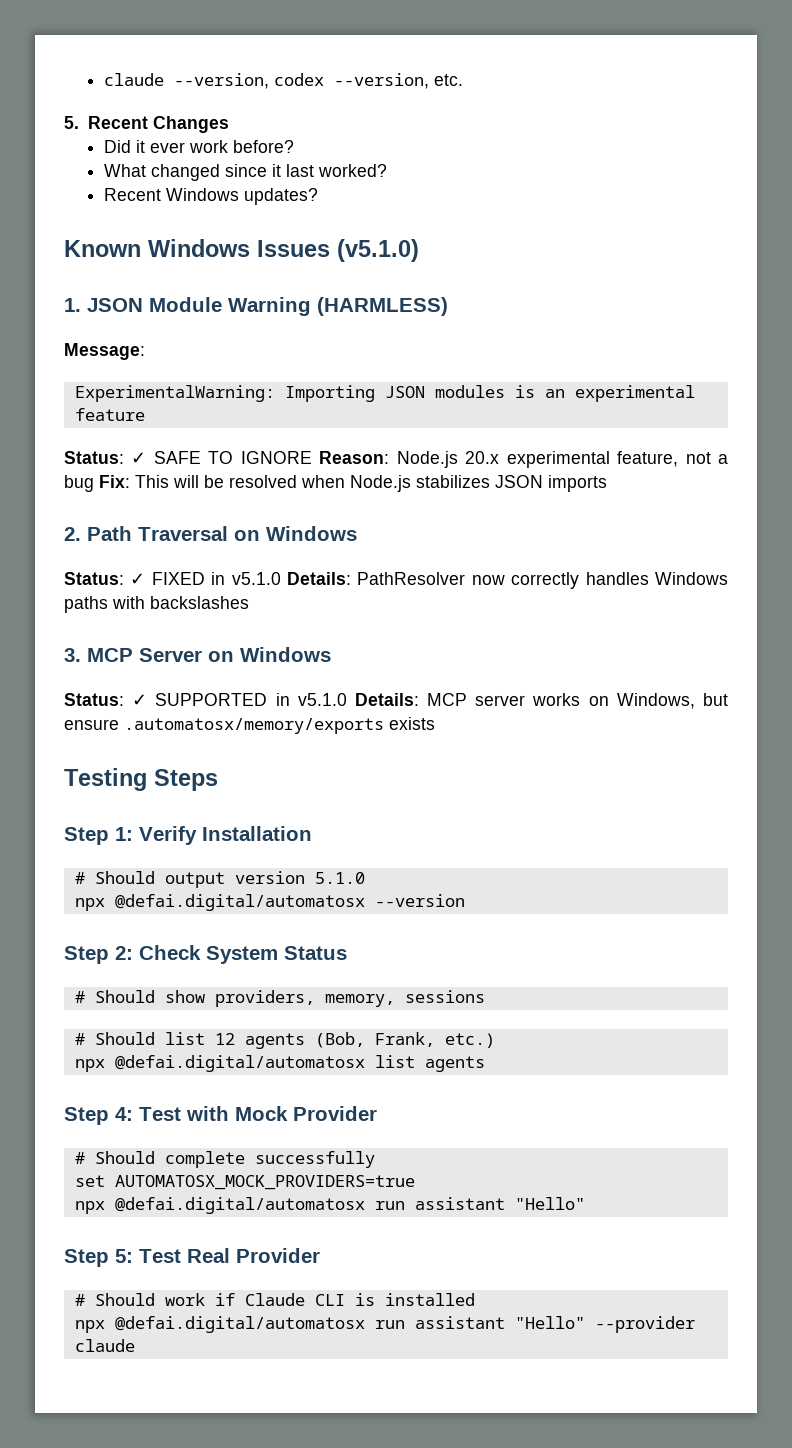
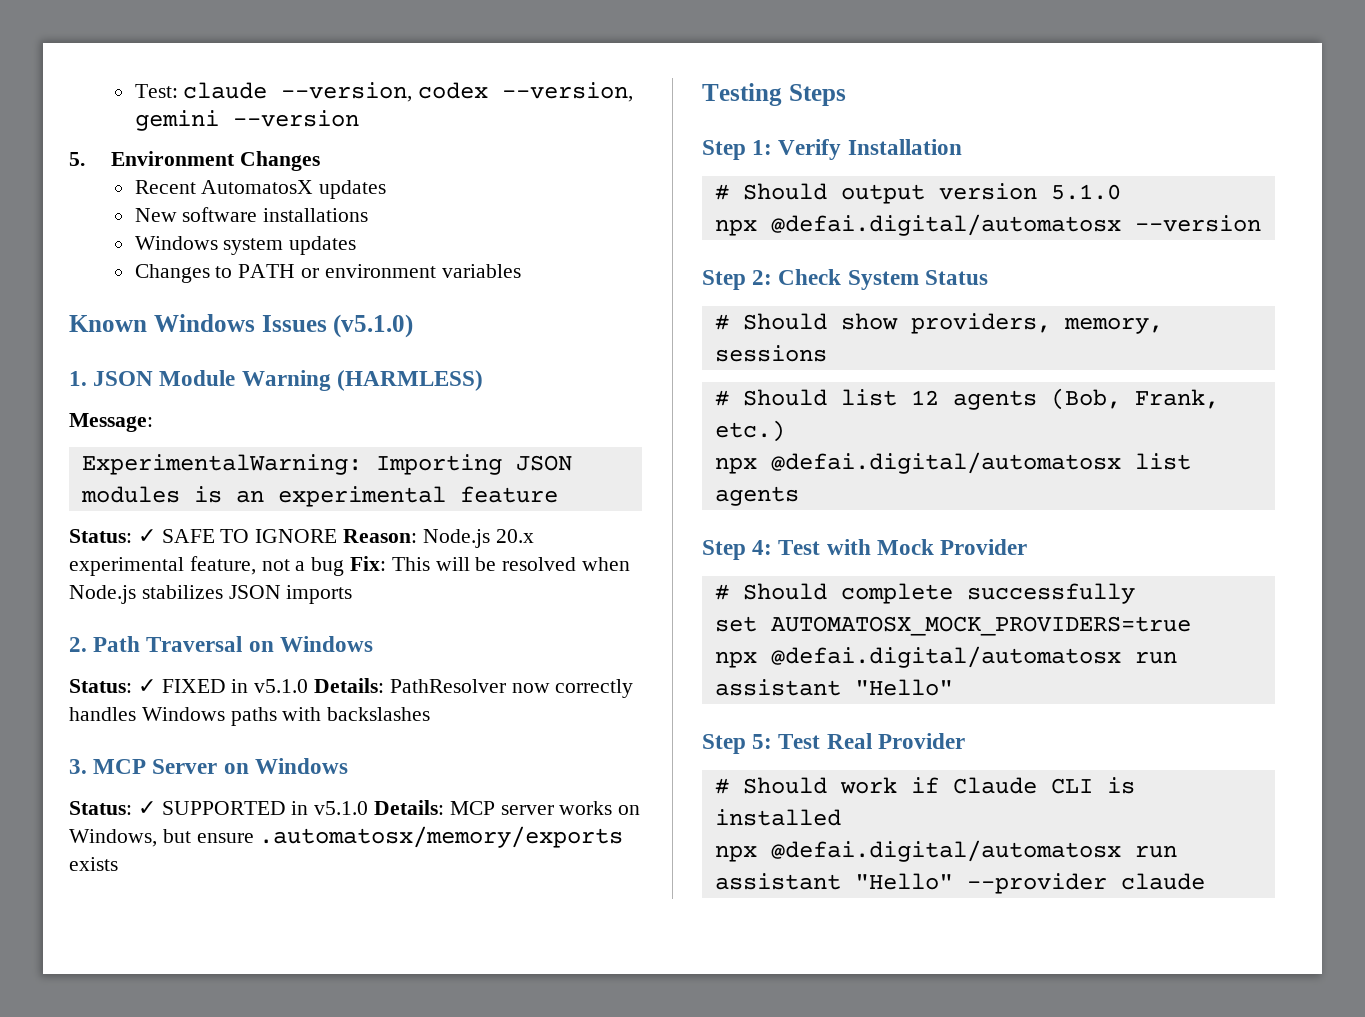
(103, 79) none -> [134,84,178,98] Test:
[433,74,463,86] etc. -> [134,110,359,131] gemini --version
[87,116,148,129] Recent -> [110,151,235,166] Environment
[103,140,294,153] [103,164,387,181] [103,188,318,205] Did it ever work before? // What changed since it last worked? // Recent Windows updates? -> [134,180,387,199] [134,207,369,222] [134,236,357,255] [134,264,521,283] Recent AutomatosX updates // New software installations // Windows system updates // Changes to PATH or environment variables

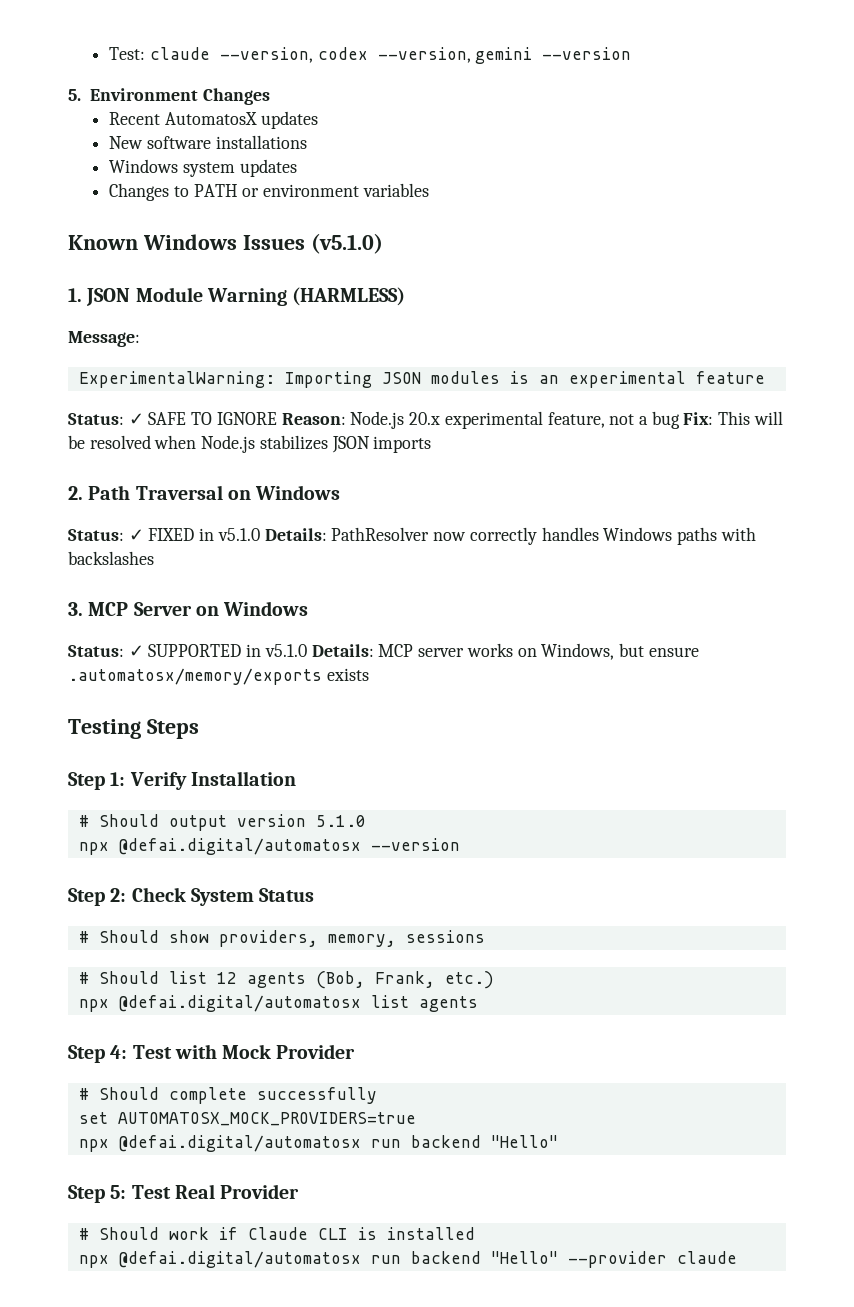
[714,679,841,696] assistant -> [410,1135,481,1148] backend
[714,873,841,890] assistant -> [410,1251,481,1264] backend

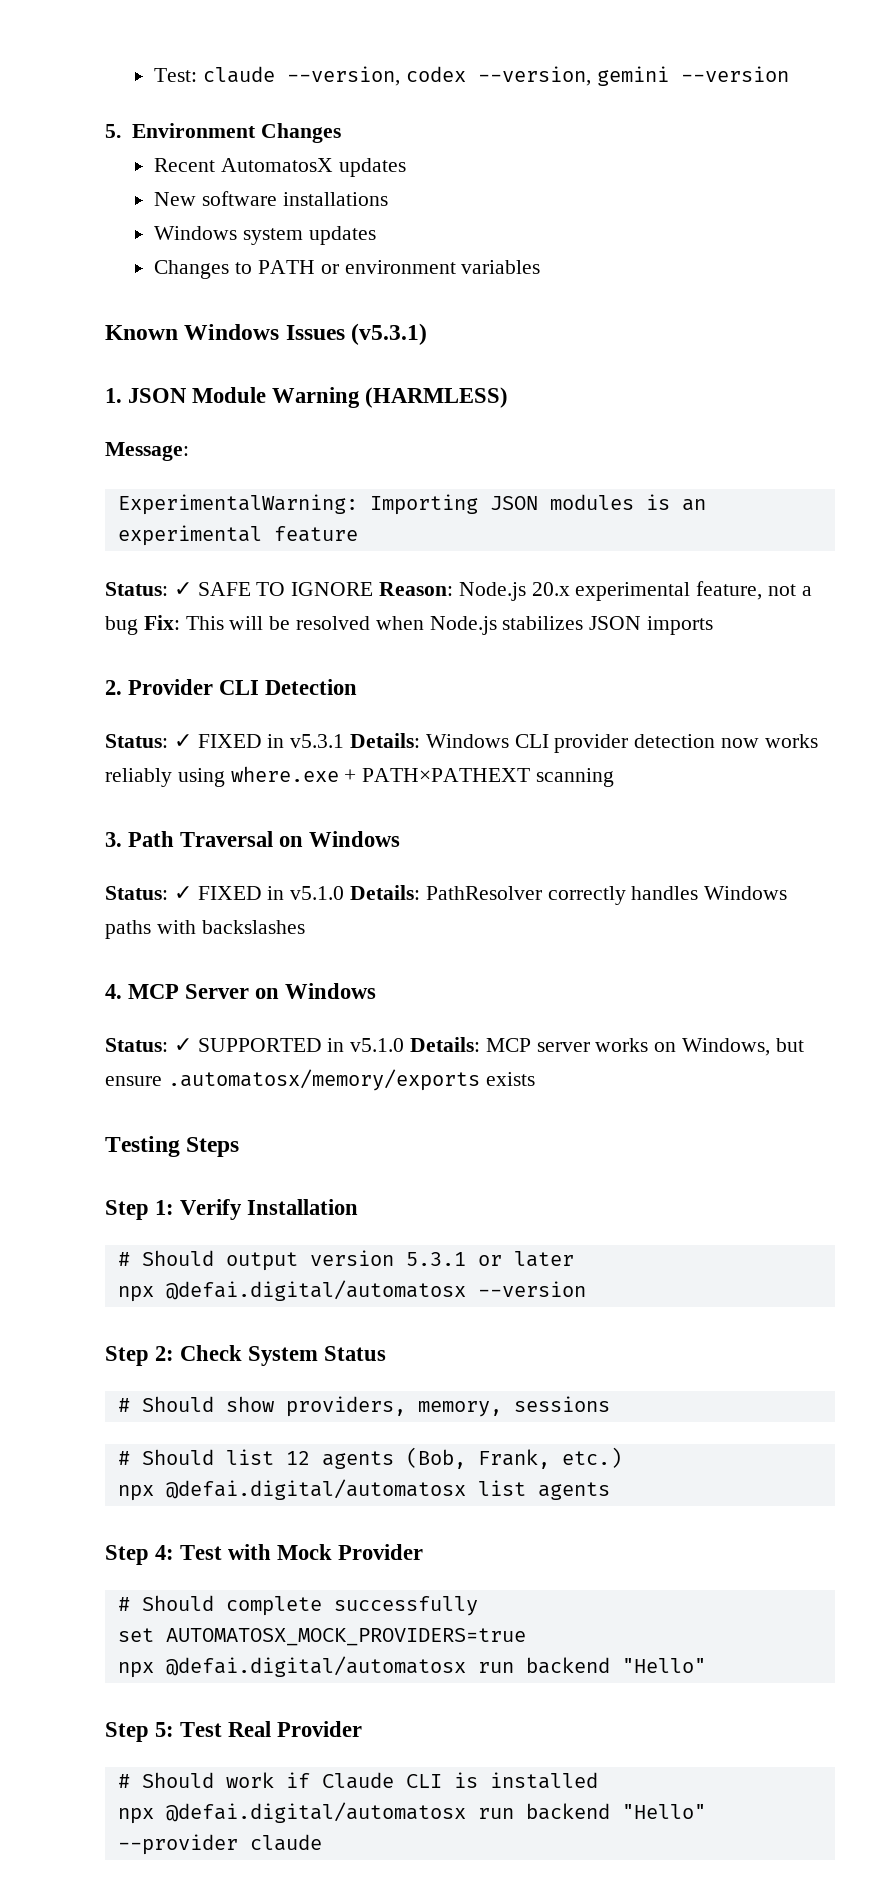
[310,233,383,254] (v5.1.0) -> [351,323,428,345] (v5.3.1)
(83, 493) none -> [128,679,358,695] [105,733,818,753] [105,766,615,787] [105,832,122,847] Provider CLI Detection // Status: ✓ FIXED in v5.3.1 Details: Windows CLI provider detection now works reliably using where.exe + PATH×PATHEXT scanning // 3.
[433,532,467,541] now -> (542, 893) none
[68,602,83,616] 3. -> [105,984,122,999] 4.
[315,815,366,827] 5.1.0 -> [405,1251,574,1267] 5.3.1 or later

